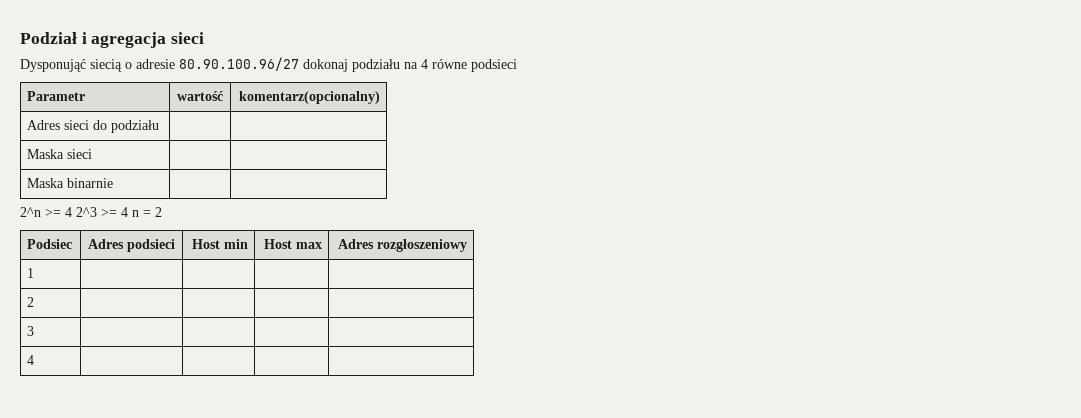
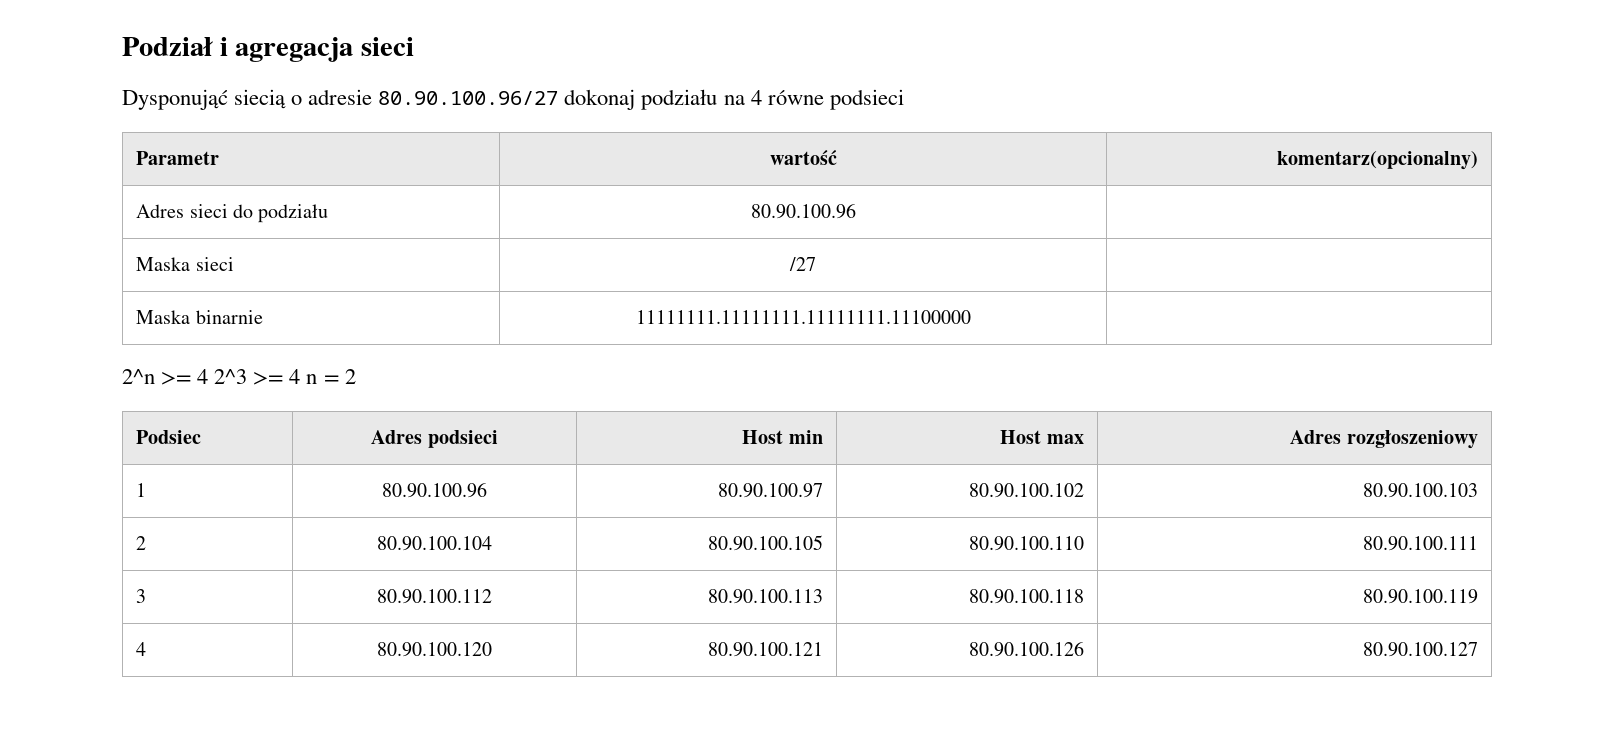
(160, 126) none -> [750,203,856,219] 80.90.100.96
(93, 154) none -> [789,257,816,271] /27
(114, 183) none -> [635,310,971,324] 11111111.11111111.11111111.11100000
[27,297,35,307] [27,326,35,336] [27,355,35,365] | | | // 2 | | | | // 3 | | | | // 4 | | | | -> [382,482,487,498] [717,483,823,498] [968,483,1084,498] [1362,483,1478,498] [136,536,147,550] [377,536,492,551] [707,535,823,551] [968,536,1084,551] [1362,536,1478,551] [136,589,147,603] [377,589,492,604] [707,589,823,604] [968,589,1084,604] [1362,589,1478,604] [136,642,147,656] [377,642,492,657] [707,642,823,657] [968,641,1084,657] [1362,642,1478,657] 80.90.100.96 | 80.90.100.97 | 80.90.100.102 | 80.90.100.103 // 2 | 80.90.100.104 | 80.90.100.105 | 80.90.100.110 | 80.90.100.111 // 3 | 80.90.100.112 | 80.90.100.113 | 80.90.100.118 | 80.90.100.119 // 4 | 80.90.100.120 | 80.90.100.121 | 80.90.100.126 | 80.90.100.127

